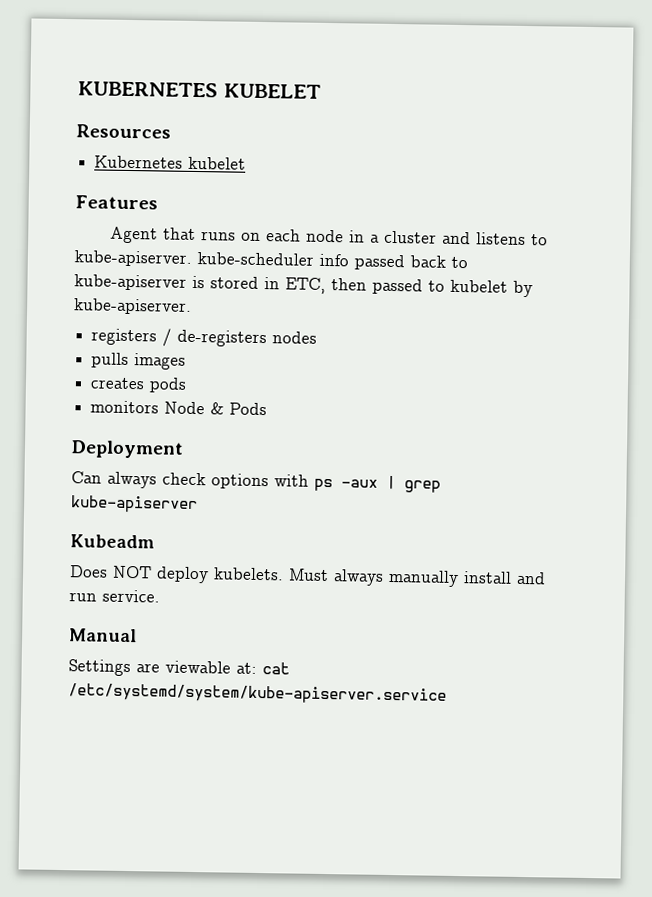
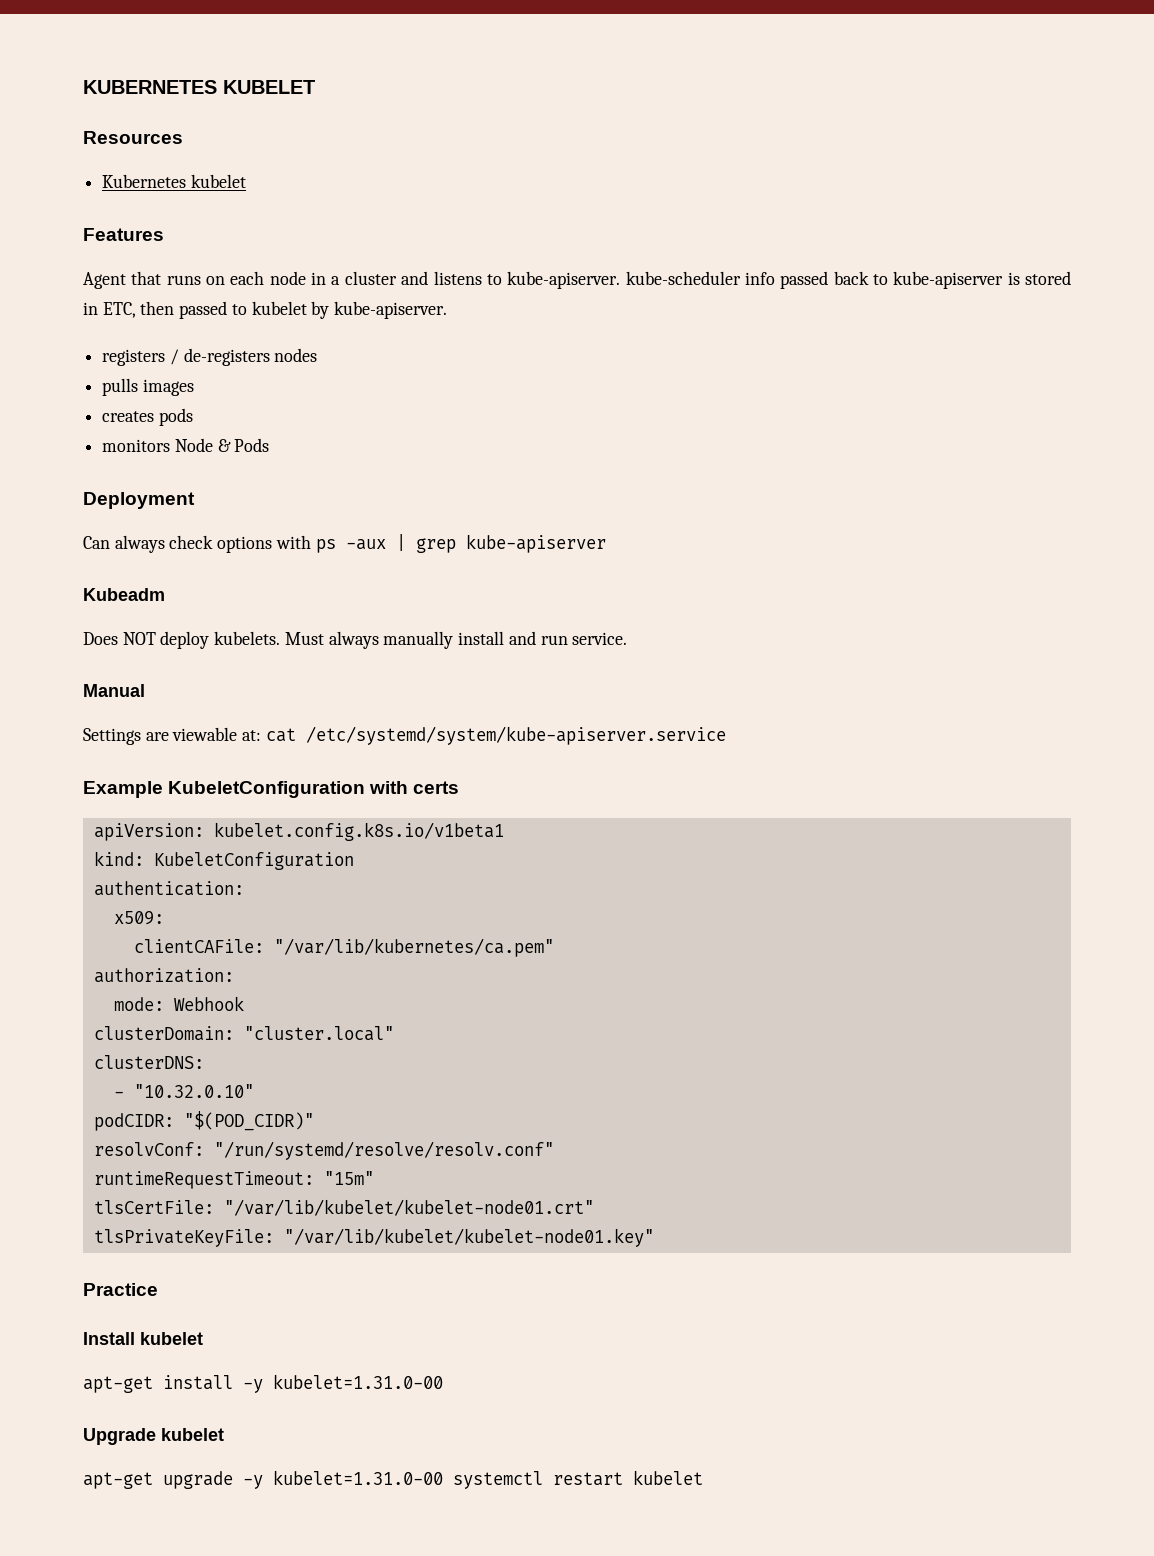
(447, 694) none -> [83,781,460,798] [93,822,504,841] [93,851,354,870] [93,881,244,896] [113,911,164,925] [133,938,554,957] [93,968,234,983] [113,996,244,1011] [93,1026,394,1041] [93,1055,204,1069] [113,1084,254,1098] [93,1111,314,1131] [93,1141,554,1160] [93,1171,374,1189] [93,1199,594,1216] [93,1228,654,1247] [83,1283,158,1296] [83,1332,203,1345] [83,1374,443,1393] [83,1428,224,1445] [83,1470,703,1489] // Example KubeletConfiguration with certs // apiVersion: kubelet.config.k8s.io/v1beta1 // kind: KubeletConfiguration // authentication: // x509: // clientCAFile: "/var/lib/kubernetes/ca.pem" // authorization: // mode: Webhook // clusterDomain: "cluster.local" // clusterDNS: // - "10.32.0.10" // podCIDR: "$(POD_CIDR)" // resolvConf: "/run/systemd/resolve/resolv.conf" // runtimeRequestTimeout: "15m" // tlsCertFile: "/var/lib/kubelet/kubelet-node01.crt" // tlsPrivateKeyFile: "/var/lib/kubelet/kubelet-node01.key" // Practice // Install kubelet // apt-get install -y kubelet=1.31.0-00 // Upgrade kubelet // apt-get upgrade -y kubelet=1.31.0-00 systemctl restart kubelet

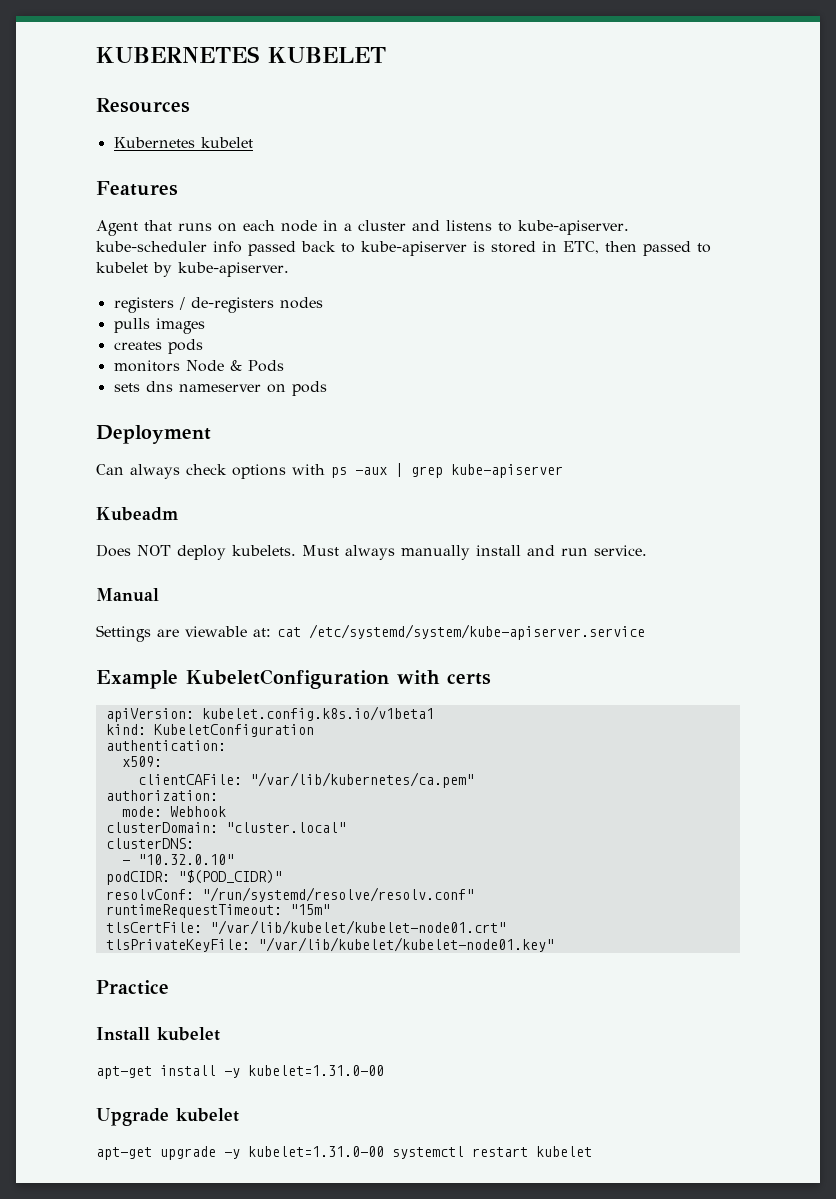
(270, 445) none -> [113,381,327,396] // sets dns nameserver on pods

